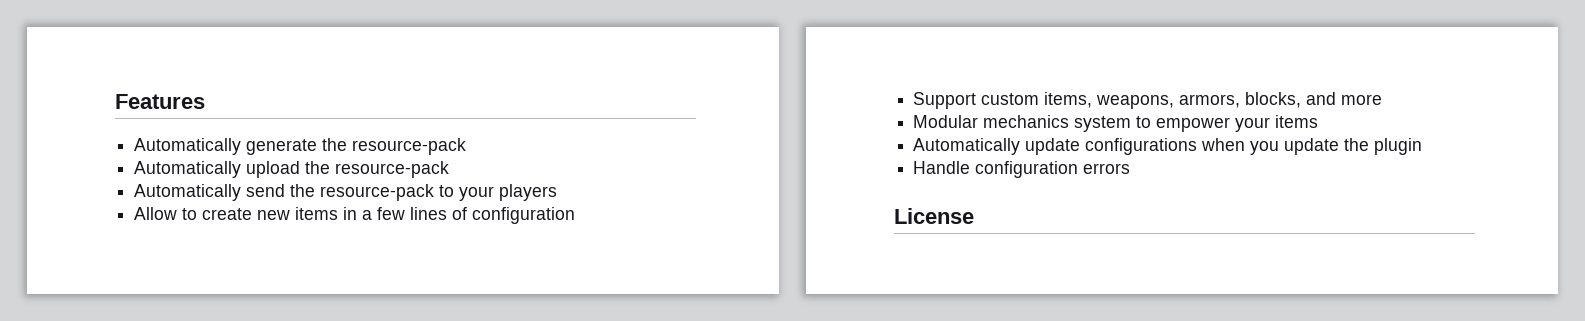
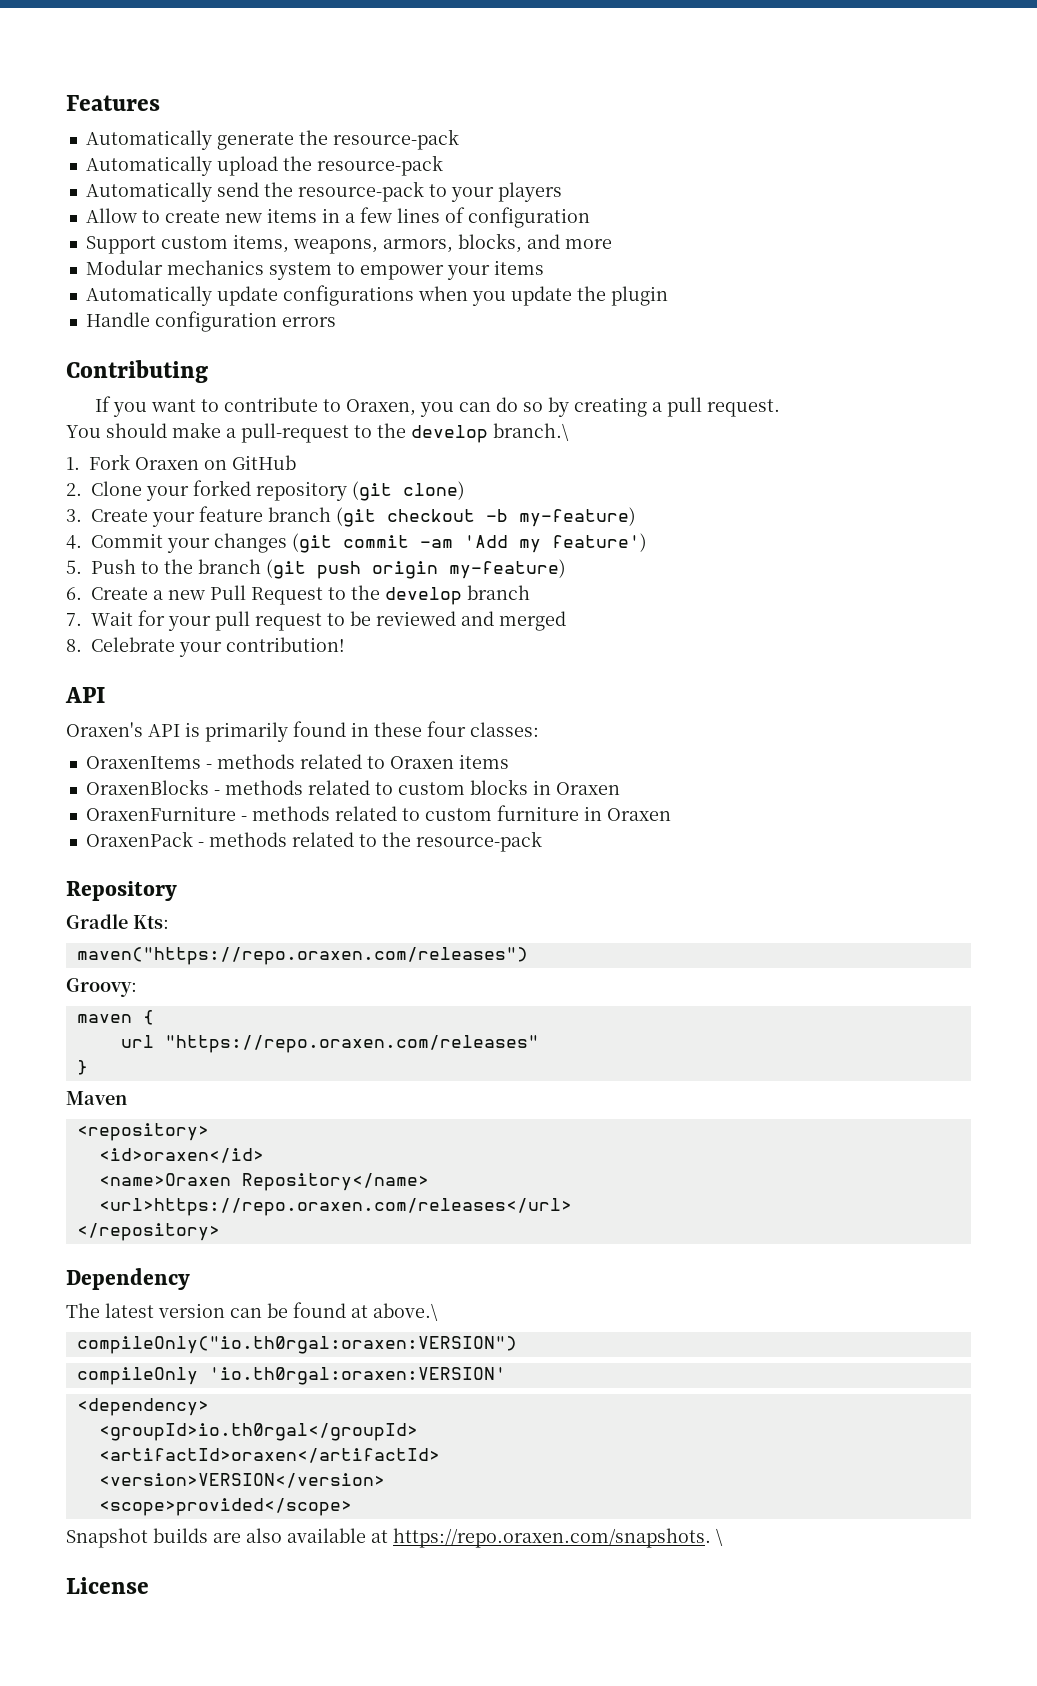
(1131, 168) none -> [66,360,208,383] [94,396,780,417] [66,422,569,443] [66,454,296,470] [66,480,465,501] [66,506,636,527] [66,533,647,553] [66,559,566,579] [66,585,530,605] [66,610,566,631] [66,637,345,657] [65,687,105,703] [66,721,539,742] [85,754,509,769] [85,779,620,795] [85,805,671,821] [85,831,542,852] [66,881,177,901] [66,914,169,929] [76,947,528,965] [66,978,137,997] [76,1010,154,1025] [120,1035,539,1053] [76,1060,88,1075] [66,1091,127,1105] [76,1123,209,1141] [98,1148,264,1163] [98,1173,429,1191] [98,1198,572,1216] [76,1223,220,1241] [66,1268,190,1290] [66,1302,438,1321] [76,1336,517,1354] [76,1367,506,1385] [76,1398,209,1416] [98,1423,418,1441] [98,1448,440,1463] [98,1473,385,1488] [98,1498,352,1516] [66,1528,723,1548] // Contributing // If you want to contribute to Oraxen, you can do so by creating a pull request. // You should make a pull-request to the develop branch.\ // 1. Fork Oraxen on GitHub // 2. Clone your forked repository (git clone) // 3. Create your feature branch (git checkout -b my-feature) // 4. Commit your changes (git commit -am 'Add my feature') // 5. Push to the branch (git push origin my-feature) // 6. Create a new Pull Request to the develop branch // 7. Wait for your pull request to be reviewed and merged // 8. Celebrate your contribution! // API // Oraxen's API is primarily found in these four classes: // OraxenItems - methods related to Oraxen items // OraxenBlocks - methods related to custom blocks in Oraxen // OraxenFurniture - methods related to custom furniture in Oraxen // OraxenPack - methods related to the resource-pack // Repository // Gradle Kts: // maven("https://repo.oraxen.com/releases") // Groovy: // maven { // url "https://repo.oraxen.com/releases" // } // Maven // <repository> // <id>oraxen</id> // <name>Oraxen Repository</name> // <url>https://repo.oraxen.com/releases</url> // </repository> // Dependency // The latest version can be found at above.\ // compileOnly("io.th0rgal:oraxen:VERSION") // compileOnly 'io.th0rgal:oraxen:VERSION' // <dependency> // <groupId>io.th0rgal</groupId> // <artifactId>oraxen</artifactId> // <version>VERSION</version> // <scope>provided</scope> // Snapshot builds are also available at https://repo.oraxen.com/snapshots. \

